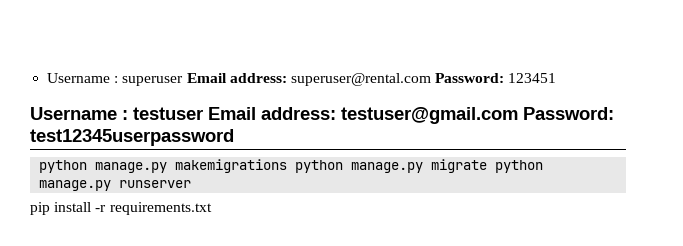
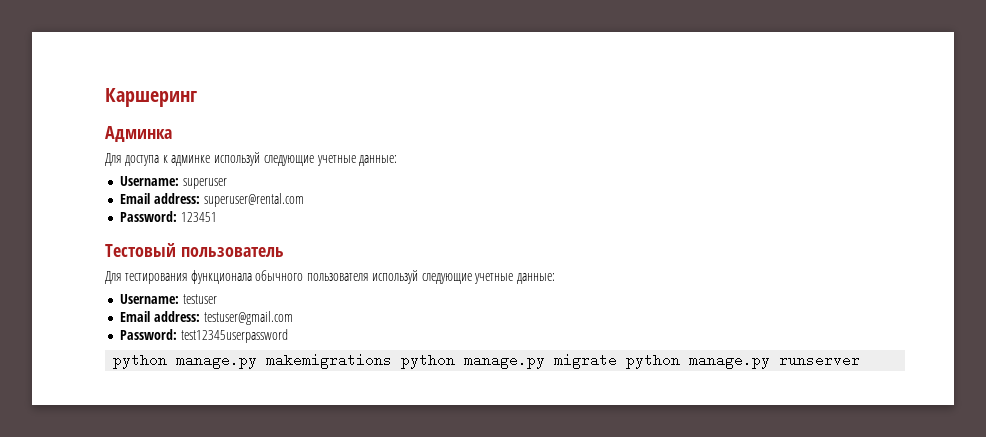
[47,73,119,83] Username : -> [105,88,197,107] [105,126,172,142] [105,152,398,166] [120,176,180,186] Каршеринг // Админка // Для доступа к админке используй следующие учетные данные: // Username:
(184, 81) none -> (228, 183) //
(431, 79) none -> (304, 200) //
[30,107,128,120] Username : -> [105,243,284,257] [105,270,556,284] [120,294,180,304] Тестовый пользователь // Для тестирования функционала обычного пользователя используй следующие учетные данные: // Username:
(203, 113) none -> (218, 299) //
(518, 115) none -> (293, 318) //
[30,202,212,215] // pip install -r requirements.txt -> (861, 360) none

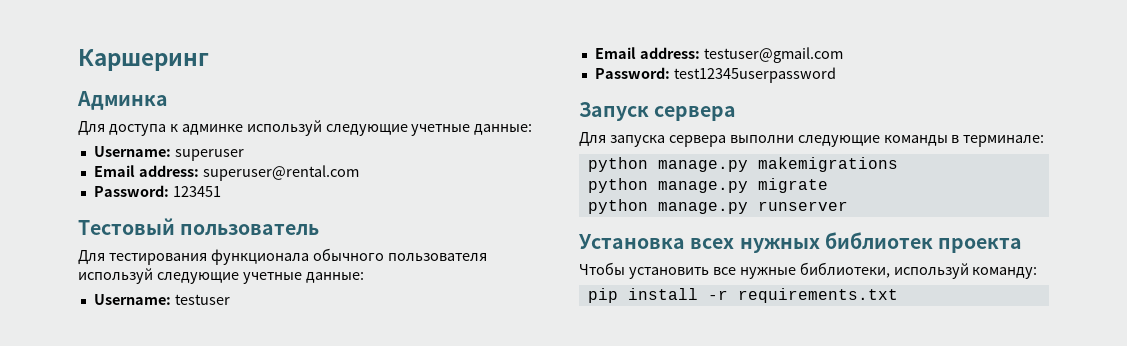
(289, 336) none -> [579,102,737,121] [579,132,1045,147] // Запуск сервера // Для запуска сервера выполни следующие команды в терминале:
(393, 361) none -> (898, 164) //
(618, 361) none -> (828, 185) //
(861, 360) none -> [579,232,1023,253] [579,262,1038,279] [587,288,898,303] // Установка всех нужных библиотек проекта // Чтобы установить все нужные библиотеки, используй команду: // pip install -r requirements.txt

